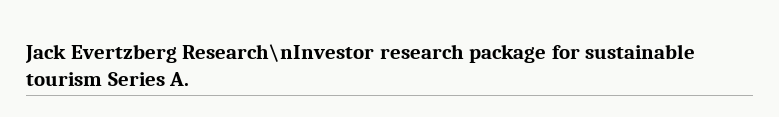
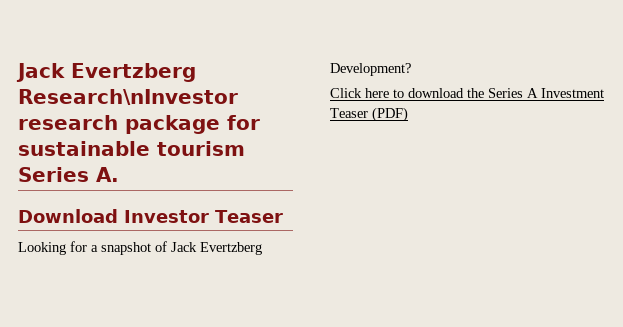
(190, 79) none -> [18,209,283,223] [18,241,262,255] [330,63,411,76] [330,88,604,98] [330,107,408,122] // Download Investor Teaser // Looking for a snapshot of Jack Evertzberg Development? // Click here to download the Series A Investment Teaser (PDF)

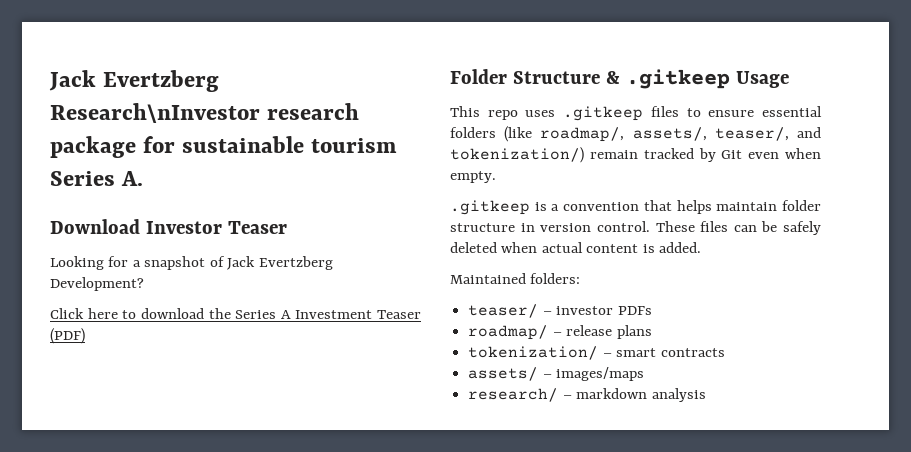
(408, 114) none -> [450,69,789,89] [450,106,822,121] [450,126,821,142] [450,147,821,163] [450,171,496,183] [450,200,821,215] [450,221,821,235] [450,242,702,253] [450,273,581,284] [468,304,652,318] [468,325,652,340] [468,346,725,360] [468,367,645,381] [468,388,706,402] // Folder Structure & .gitkeep Usage // This repo uses .gitkeep files to ensure essential folders (like roadmap/, assets/, teaser/, and tokenization/) remain tracked by Git even when empty. // .gitkeep is a convention that helps maintain folder structure in version control. These files can be safely deleted when actual content is added. // Maintained folders: // teaser/ – investor PDFs // roadmap/ – release plans // tokenization/ – smart contracts // assets/ – images/maps // research/ – markdown analysis

